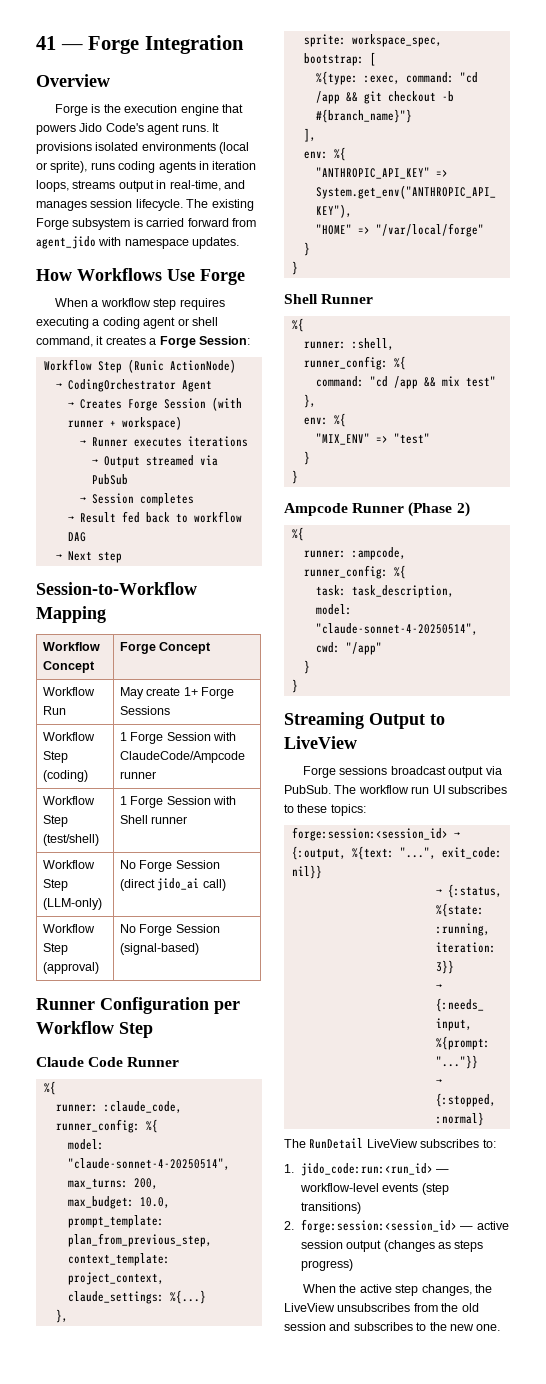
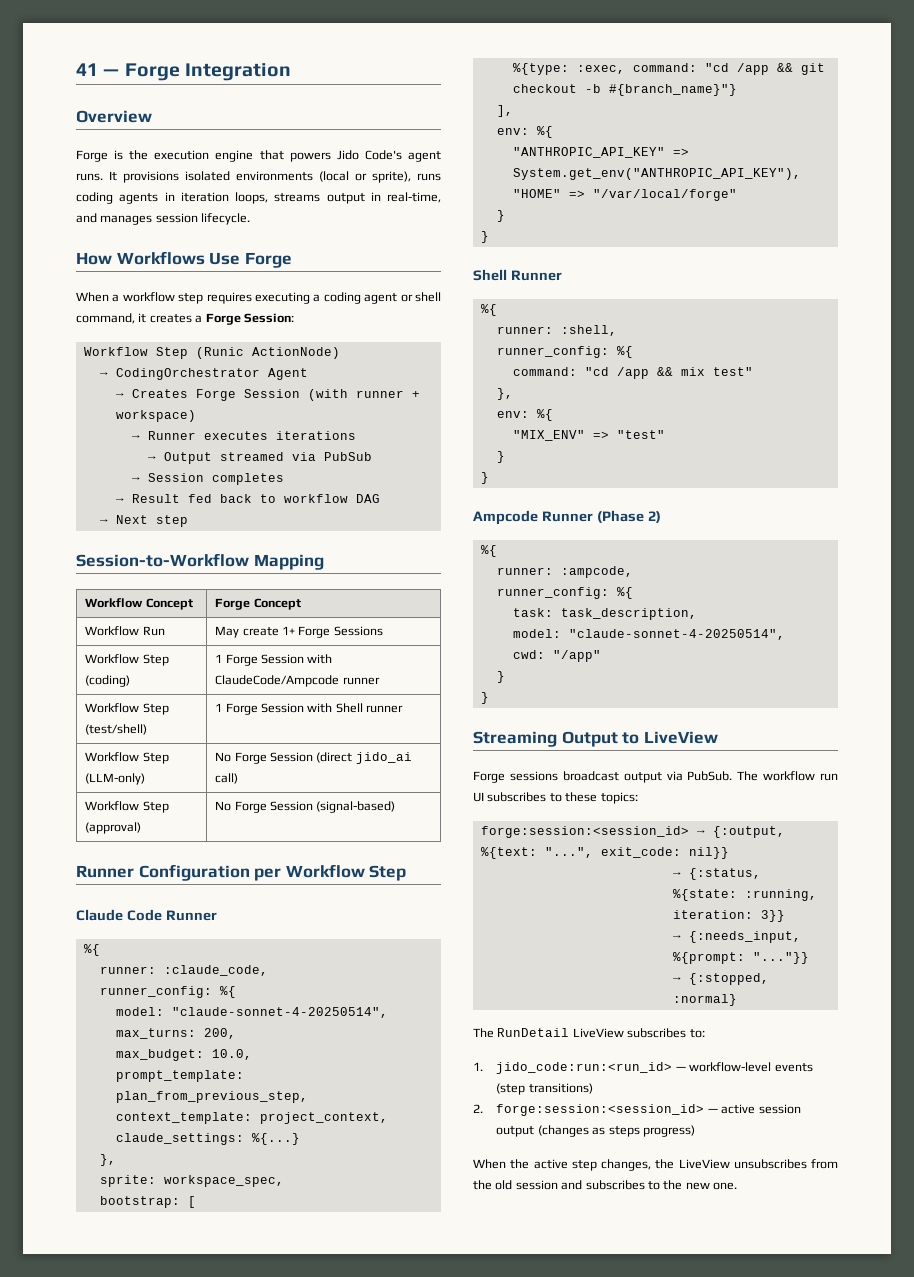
[186,199,254,211] [36,218,256,230] [36,236,240,249] The existing Forge subsystem is carried forward from agent_jido with namespace updates. -> (251, 219) none

